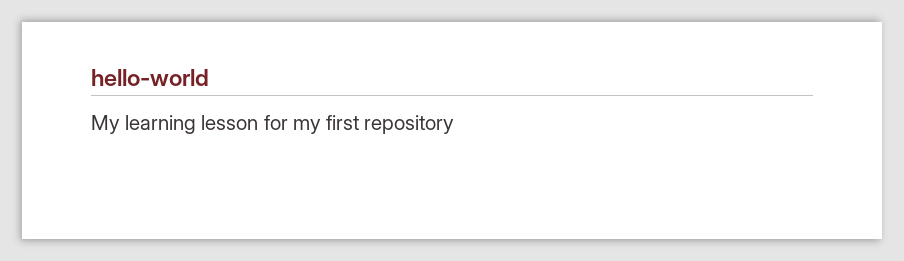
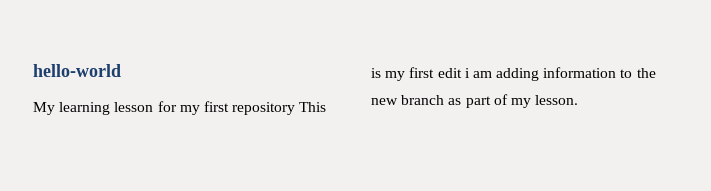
(455, 124) none -> [299,102,327,112] [371,67,656,81] [371,94,579,108] This is my first edit i am adding information to the new branch as part of my lesson.

